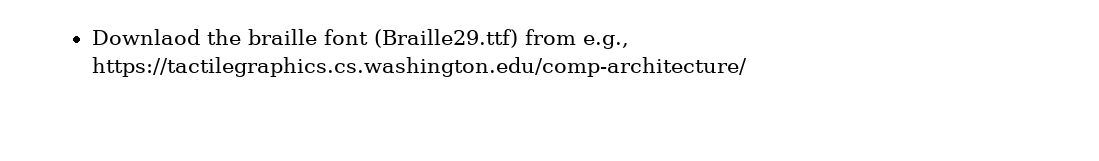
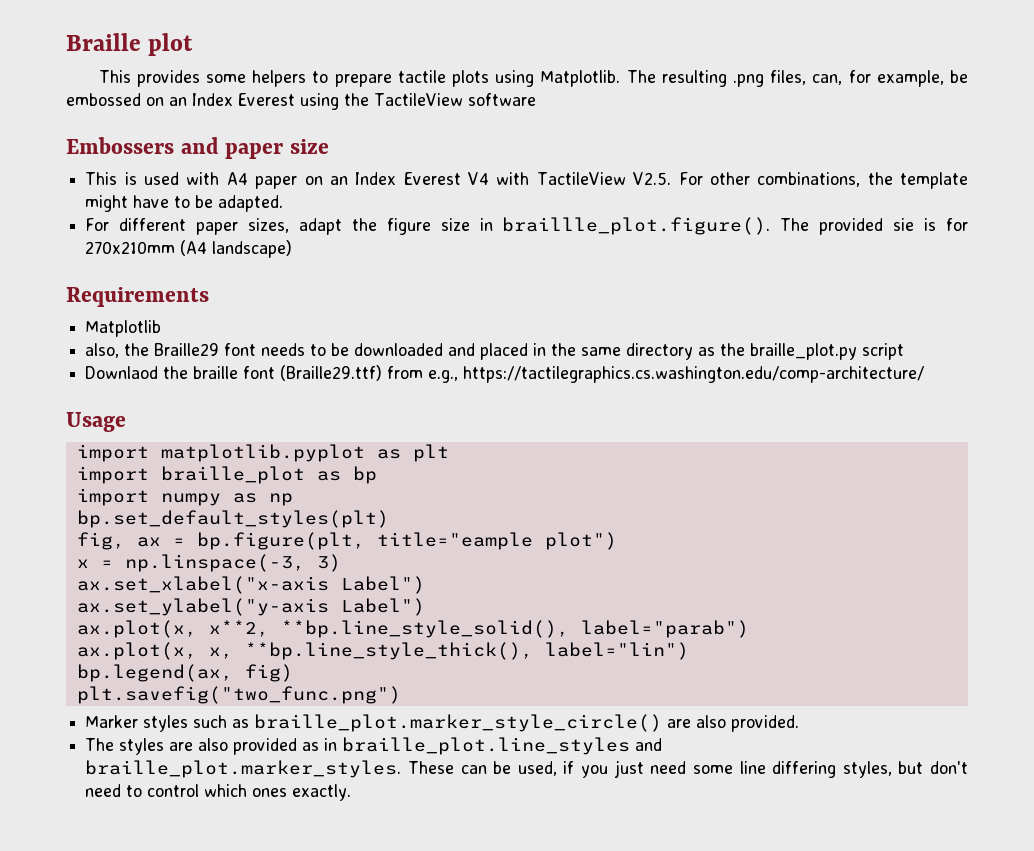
(91, 37) none -> [66,33,194,56] [98,70,968,87] [66,93,536,110] [66,137,329,159] [85,172,968,189] [85,195,284,212] [85,217,969,235] [85,240,293,258] [66,287,209,307] [85,320,162,337] [85,343,905,360] Braille plot // This provides some helpers to prepare tactile plots using Matplotlib. The resulting .png files, can, for example, be embossed on an Index Everest using the TactileView software // Embossers and paper size // This is used with A4 paper on an Index Everest V4 with TactileView V2.5. For other combinations, the template might have to be adapted. // For different paper sizes, adapt the figure size in braillle_plot.figure(). The provided sie is for 270x210mm (A4 landscape) // Requirements // Matplotlib // also, the Braille29 font needs to be downloaded and placed in the same directory as the braille_plot.py script //
(747, 67) none -> [66,412,126,432] [76,444,449,462] [76,466,377,484] [76,488,293,506] [76,510,389,528] [76,532,617,550] [76,554,341,572] [76,576,425,594] [76,598,425,616] [76,620,749,638] [76,642,689,660] [76,664,293,682] [76,686,401,704] [85,714,800,732] [85,737,663,755] [85,760,968,778] [85,784,352,801] // Usage // import matplotlib.pyplot as plt // import braille_plot as bp // import numpy as np // bp.set_default_styles(plt) // fig, ax = bp.figure(plt, title="eample plot") // x = np.linspace(-3, 3) // ax.set_xlabel("x-axis Label") // ax.set_ylabel("y-axis Label") // ax.plot(x, x**2, **bp.line_style_solid(), label="parab") // ax.plot(x, x, **bp.line_style_thick(), label="lin") // bp.legend(ax, fig) // plt.savefig("two_func.png") // Marker styles such as braille_plot.marker_style_circle() are also provided. // The styles are also provided as in braille_plot.line_styles and braille_plot.marker_styles. These can be used, if you just need some line differing styles, but don't need to control which ones exactly.

